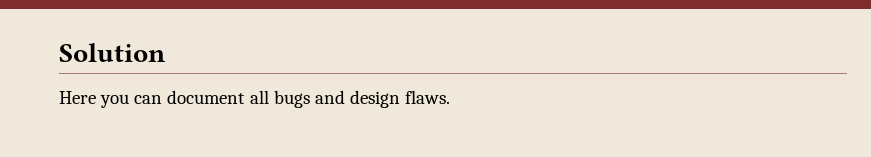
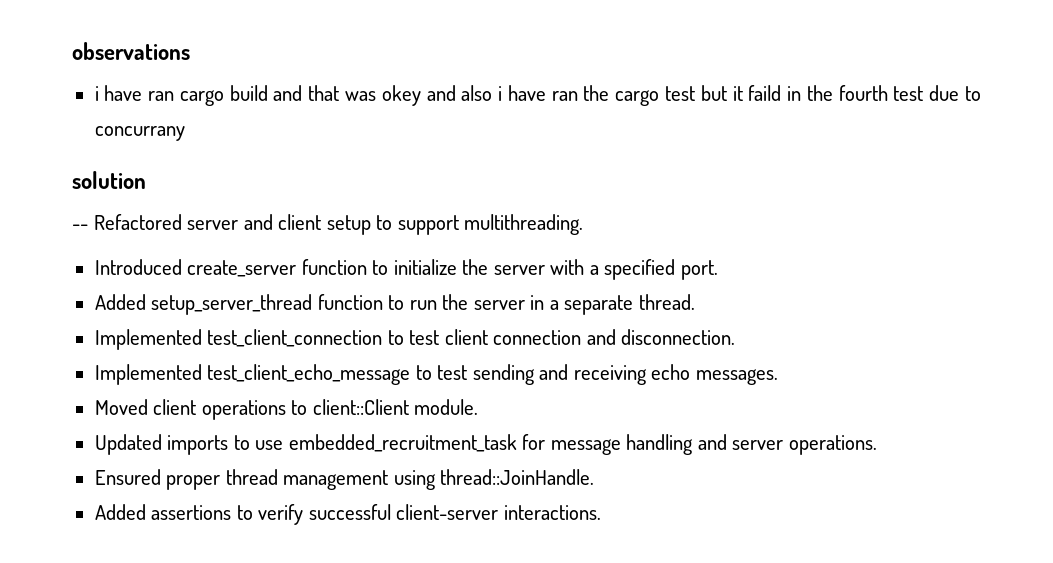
[59,43,166,62] [59,90,451,108] Solution // Here you can document all bugs and design flaws. -> [72,42,190,60] [94,85,982,106] [94,126,185,141] [72,171,146,189] [72,214,584,235] [94,259,718,280] [94,294,695,315] [94,329,736,350] [94,364,778,385] [94,399,479,420] [94,434,877,455] [94,469,595,490] [94,504,601,525] observations // i have ran cargo build and that was okey and also i have ran the cargo test but it faild in the fourth test due to concurrany // solution // -- Refactored server and client setup to support multithreading. // Introduced create_server function to initialize the server with a specified port. // Added setup_server_thread function to run the server in a separate thread. // Implemented test_client_connection to test client connection and disconnection. // Implemented test_client_echo_message to test sending and receiving echo messages. // Moved client operations to client::Client module. // Updated imports to use embedded_recruitment_task for message handling and server operations. // Ensured proper thread management using thread::JoinHandle. // Added assertions to verify successful client-server interactions.

